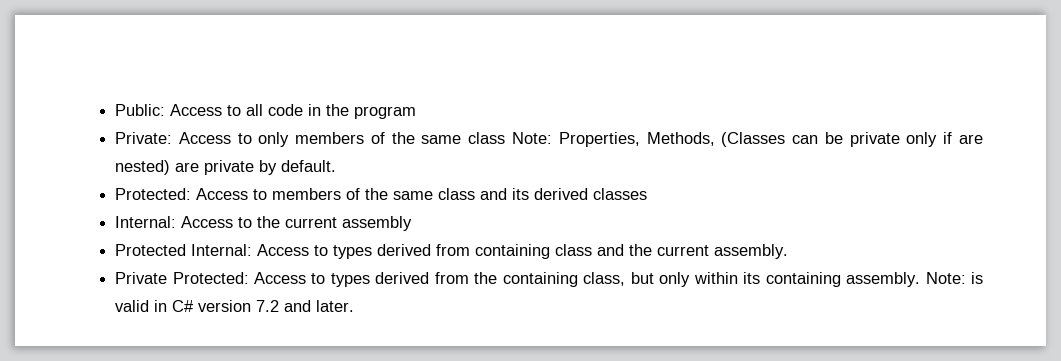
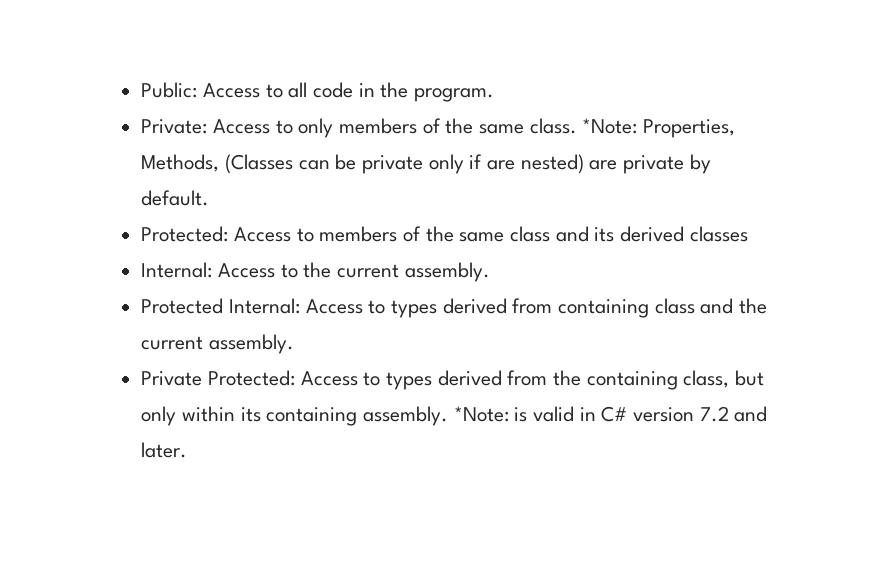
[354,106,417,119] program -> [413,88,494,102] program.
[468,132,553,144] class Note: -> [529,118,638,134] class. *Note:
[342,216,413,231] assembly -> [404,262,490,282] assembly.
[925,272,966,284] Note: -> [453,406,509,422] *Note:

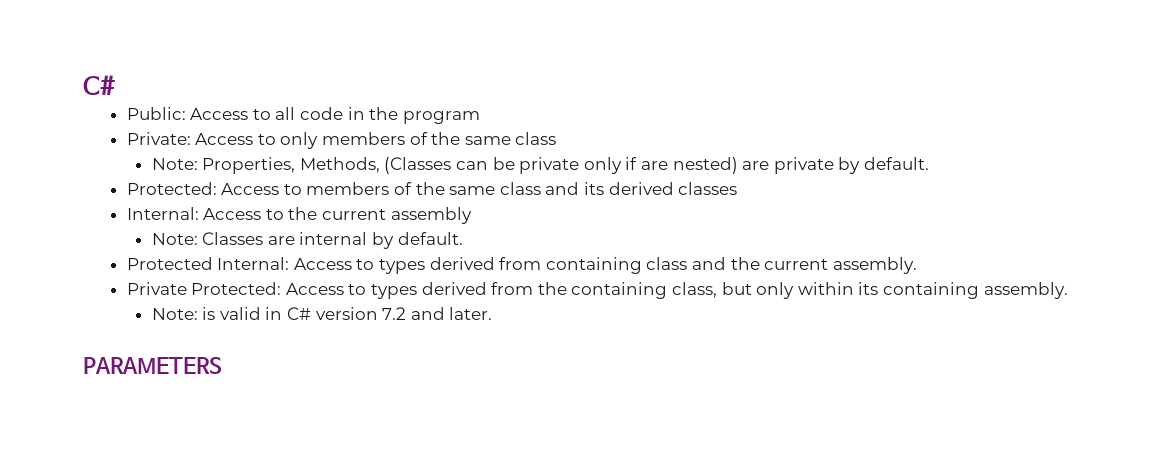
(141, 90) none -> [83,75,116,95] C# //
[413,88,494,102] program. -> [402,111,480,124] program
[529,118,638,134] class. *Note: -> [515,132,557,145] [151,158,198,170] class // Note:
[404,262,490,282] assembly. -> [390,207,472,224] [151,232,463,249] assembly // Note: Classes are internal by default.
[453,406,509,422] *Note: -> [151,308,198,320] // Note:
(188, 450) none -> [83,357,222,374] // PARAMETERS

